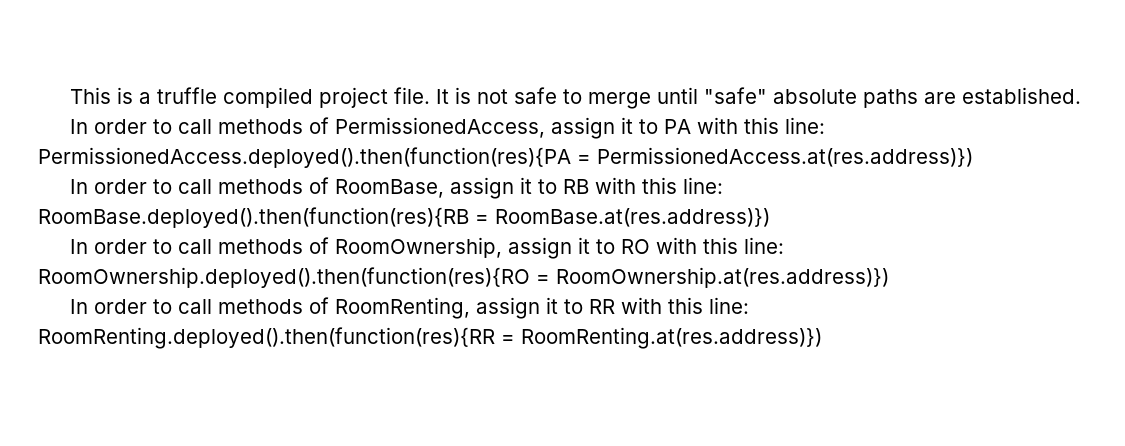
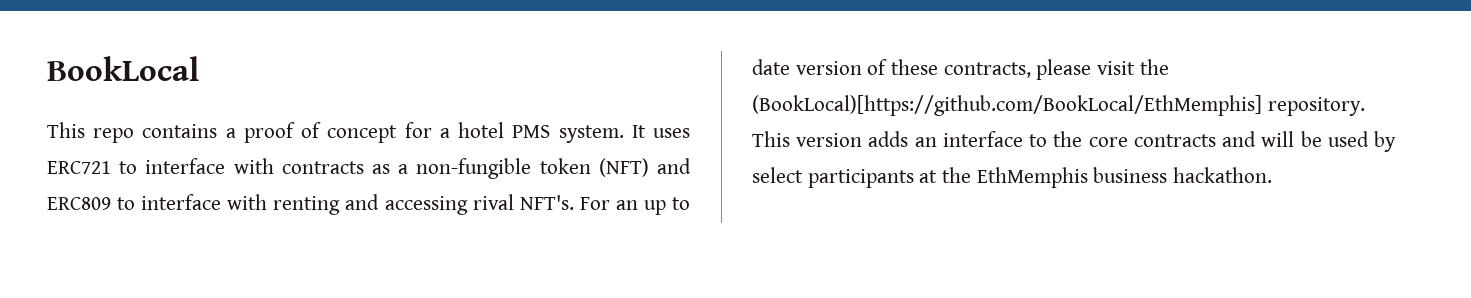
[70,87,1082,109] [70,117,826,139] [38,147,973,168] [70,177,724,199] [38,207,770,228] [70,237,785,259] [38,267,889,288] [70,297,750,319] [38,327,822,349] This is a truffle compiled project file. It is not safe to merge until "safe" absolute paths are established. // In order to call methods of PermissionedAccess, assign it to PA with this line: PermissionedAccess.deployed().then(function(res){PA = PermissionedAccess.at(res.address)}) // In order to call methods of RoomBase, assign it to RB with this line: RoomBase.deployed().then(function(res){RB = RoomBase.at(res.address)}) // In order to call methods of RoomOwnership, assign it to RO with this line: RoomOwnership.deployed().then(function(res){RO = RoomOwnership.at(res.address)}) // In order to call methods of RoomRenting, assign it to RR with this line: RoomRenting.deployed().then(function(res){RR = RoomRenting.at(res.address)}) -> [47,56,199,81] [47,122,690,143] [47,158,691,179] [47,194,691,215] [752,59,1169,80] [752,95,1365,116] [752,131,1396,152] [752,167,1273,188] BookLocal // This repo contains a proof of concept for a hotel PMS system. It uses ERC721 to interface with contracts as a non-fungible token (NFT) and ERC809 to interface with renting and accessing rival NFT's. For an up to date version of these contracts, please visit the (BookLocal)[https://github.com/BookLocal/EthMemphis] repository. This version adds an interface to the core contracts and will be used by select participants at the EthMemphis business hackathon.

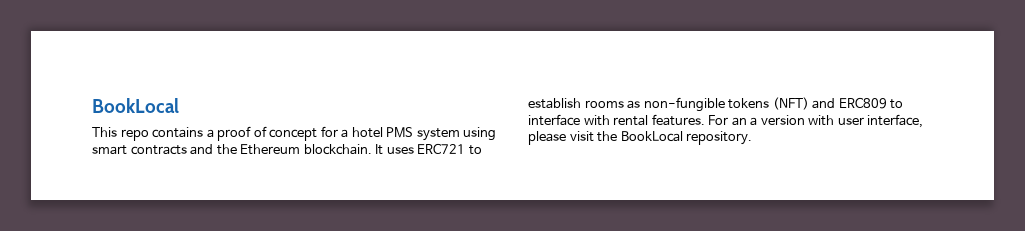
[558,125,690,143] [47,158,591,179] system. It uses ERC721 to interface with contracts as a non-fungible token -> [416,127,497,141] [92,143,482,155] [528,97,770,112] system using smart contracts and the Ethereum blockchain. It uses ERC721 to establish rooms as non-fungible tokens
[273,194,691,215] [752,59,1169,80] [752,95,1365,116] [752,131,1396,152] [752,167,1273,188] renting and accessing rival NFT's. For an up to date version of these contracts, please visit the (BookLocal)[https://github.com/BookLocal/EthMemphis] repository. This version adds an interface to the core contracts and will be used by select participants at the EthMemphis business hackathon. -> [613,114,924,128] [528,131,753,145] rental features. For an a version with user interface, please visit the BookLocal repository.

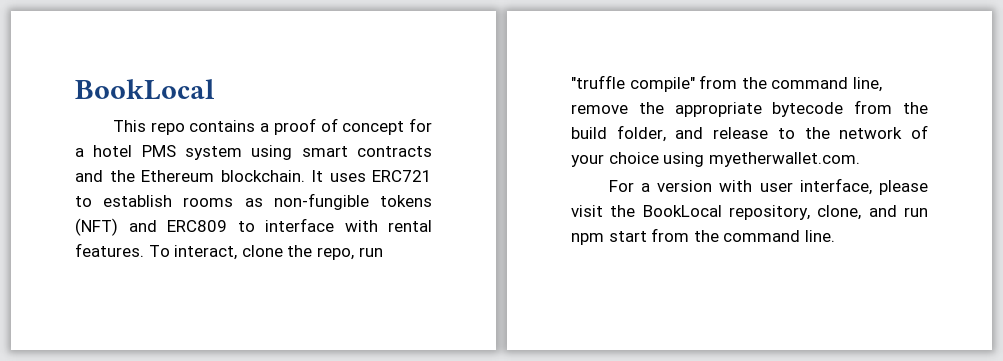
[708,115,747,126] For an -> [148,245,383,260] [571,75,882,92] [571,100,928,117] [571,125,928,142] [571,152,860,167] [608,180,634,192] To interact, clone the repo, run "truffle compile" from the command line, remove the appropriate bytecode from the build folder, and release to the network of your choice using myetherwallet.com. // For
[686,131,753,145] repository. -> [729,205,928,220] [571,228,835,245] repository, clone, and run npm start from the command line.

